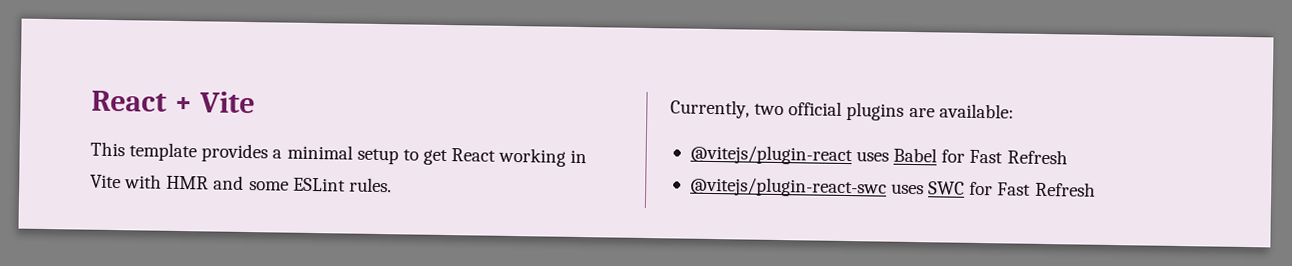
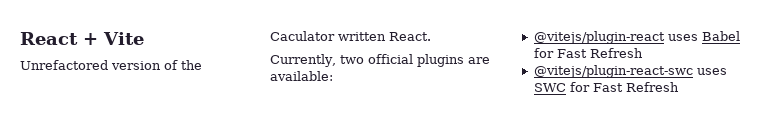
[90,141,588,167] [90,174,392,193] This template provides a minimal setup to get React working in Vite with HMR and some ESLint rules. -> [20,60,202,70] [270,31,431,41] Unrefactored version of the Caculator written React.

